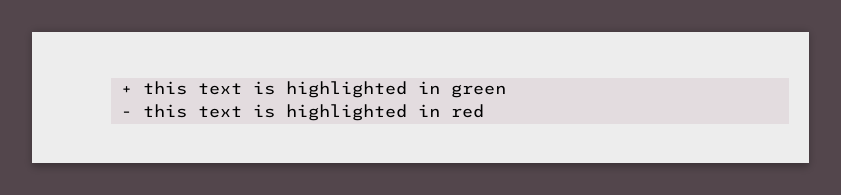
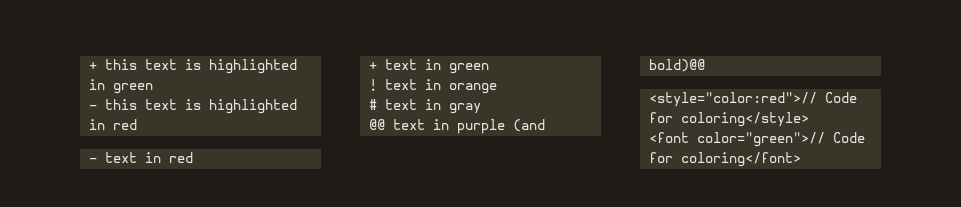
(484, 111) none -> [89,152,193,163] [369,59,489,74] [369,79,497,94] [369,99,481,114] [369,119,545,134] [649,59,705,72] [649,92,857,107] [649,112,809,127] [649,132,865,147] [649,152,801,167] // - text in red // + text in green // ! text in orange // # text in gray // @@ text in purple (and bold)@@ // <style="color:red">// Code for coloring</style> // <font color="green">// Code for coloring</font>

